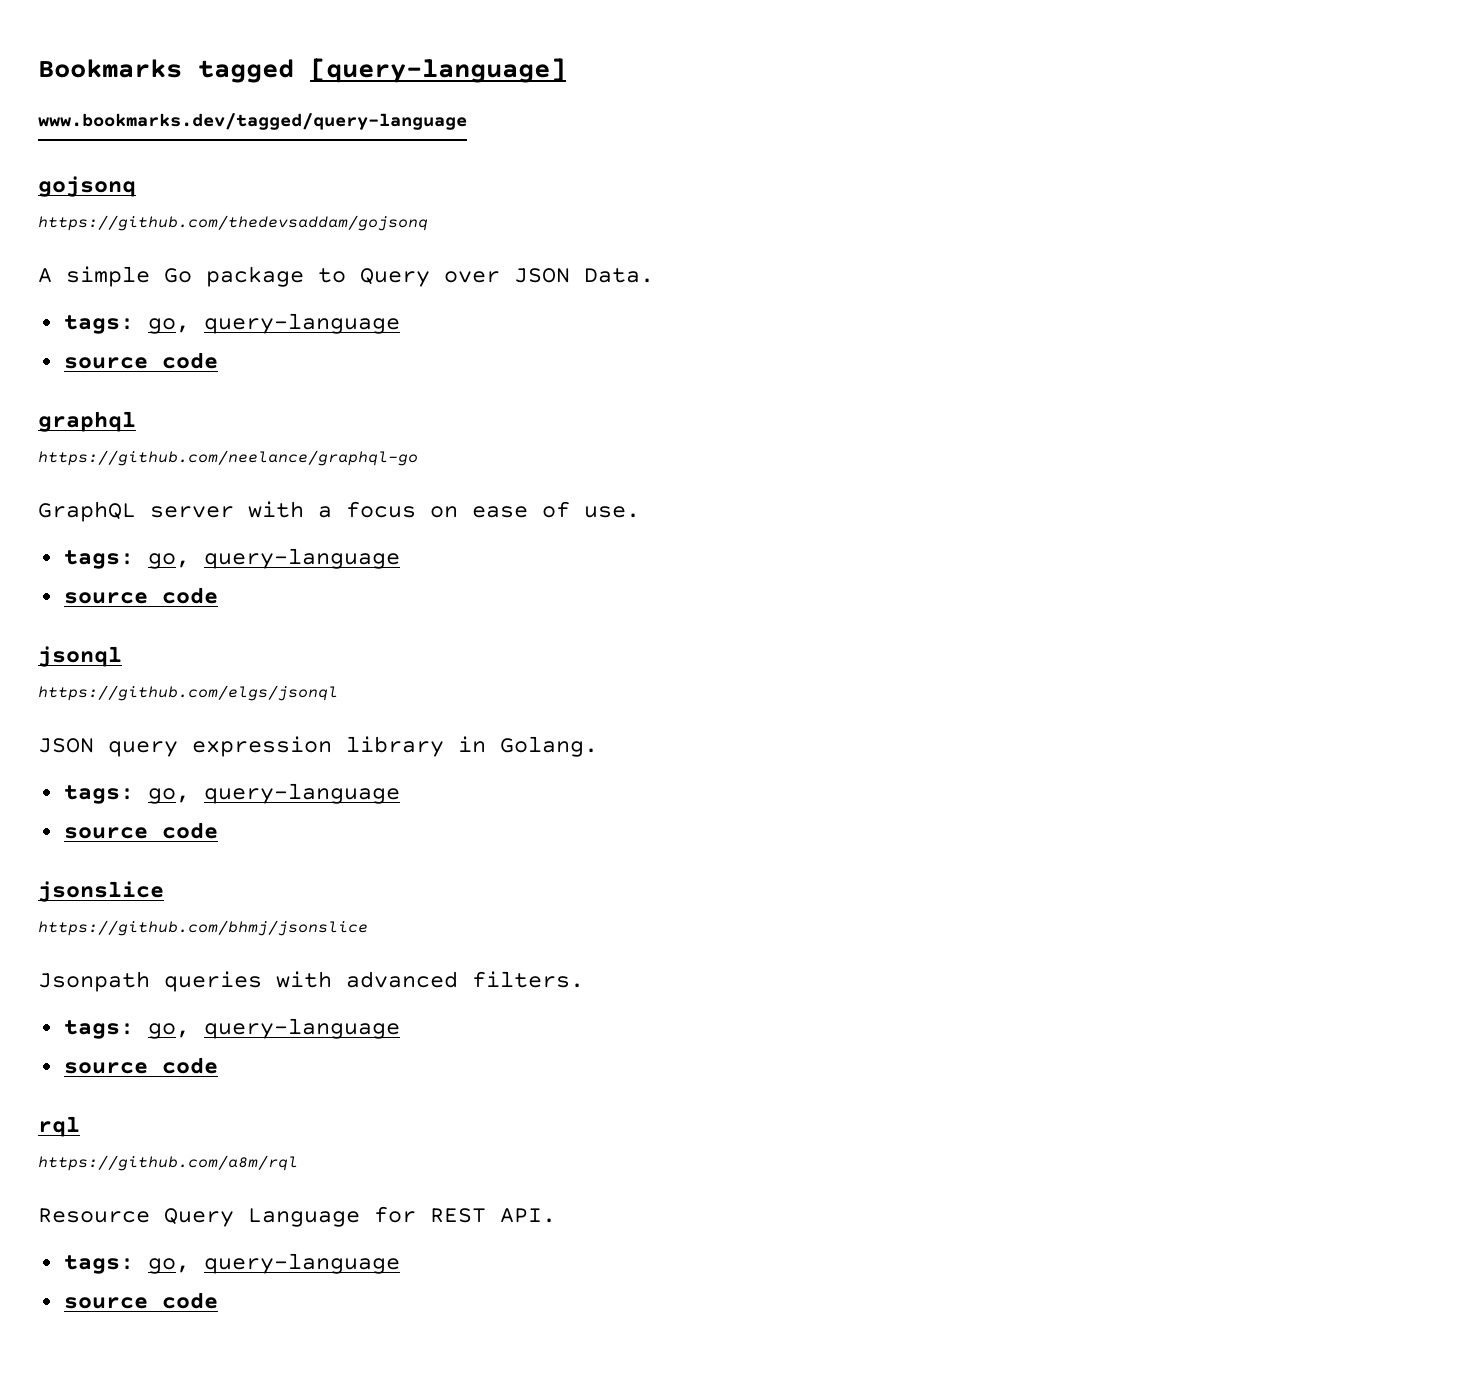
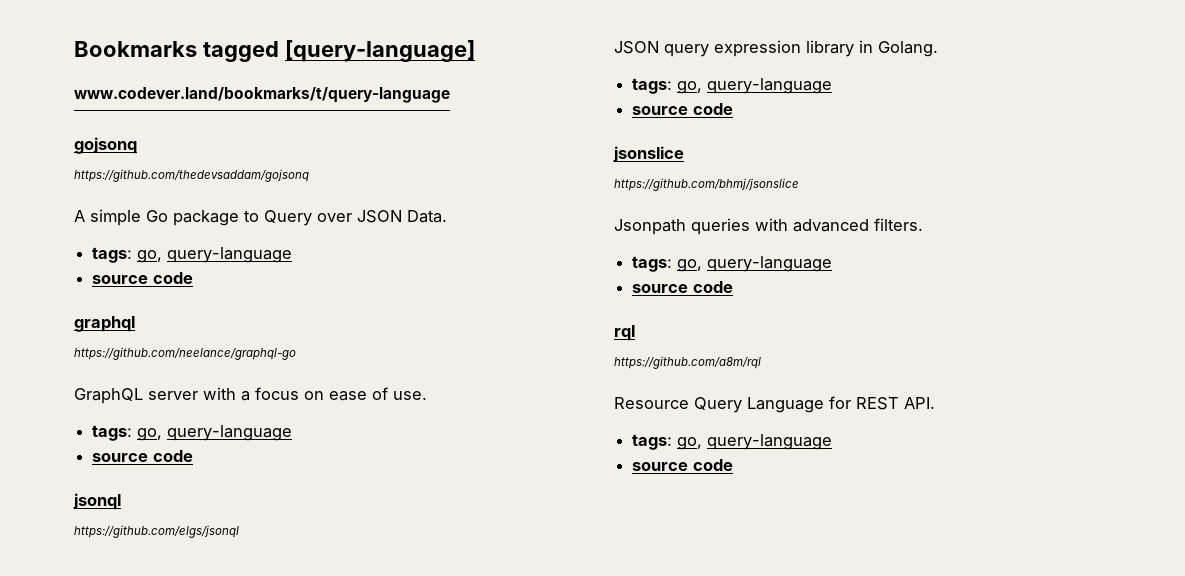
[38,113,467,130] www.bookmarks.dev/tagged/query-language -> [74,87,450,103] www.codever.land/bookmarks/t/query-language

